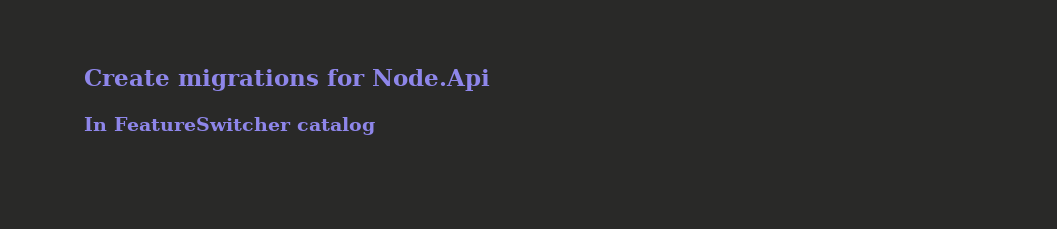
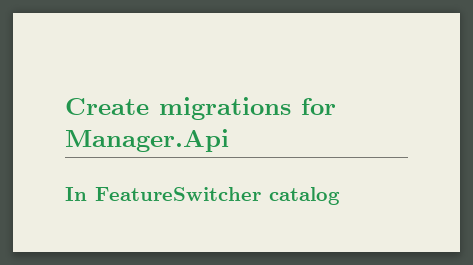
[372,69,490,91] Node.Api -> [65,129,229,152] Manager.Api

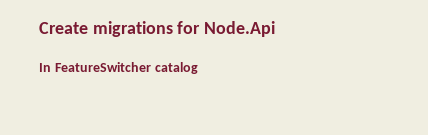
[65,129,229,152] Manager.Api -> [204,21,276,37] Node.Api

